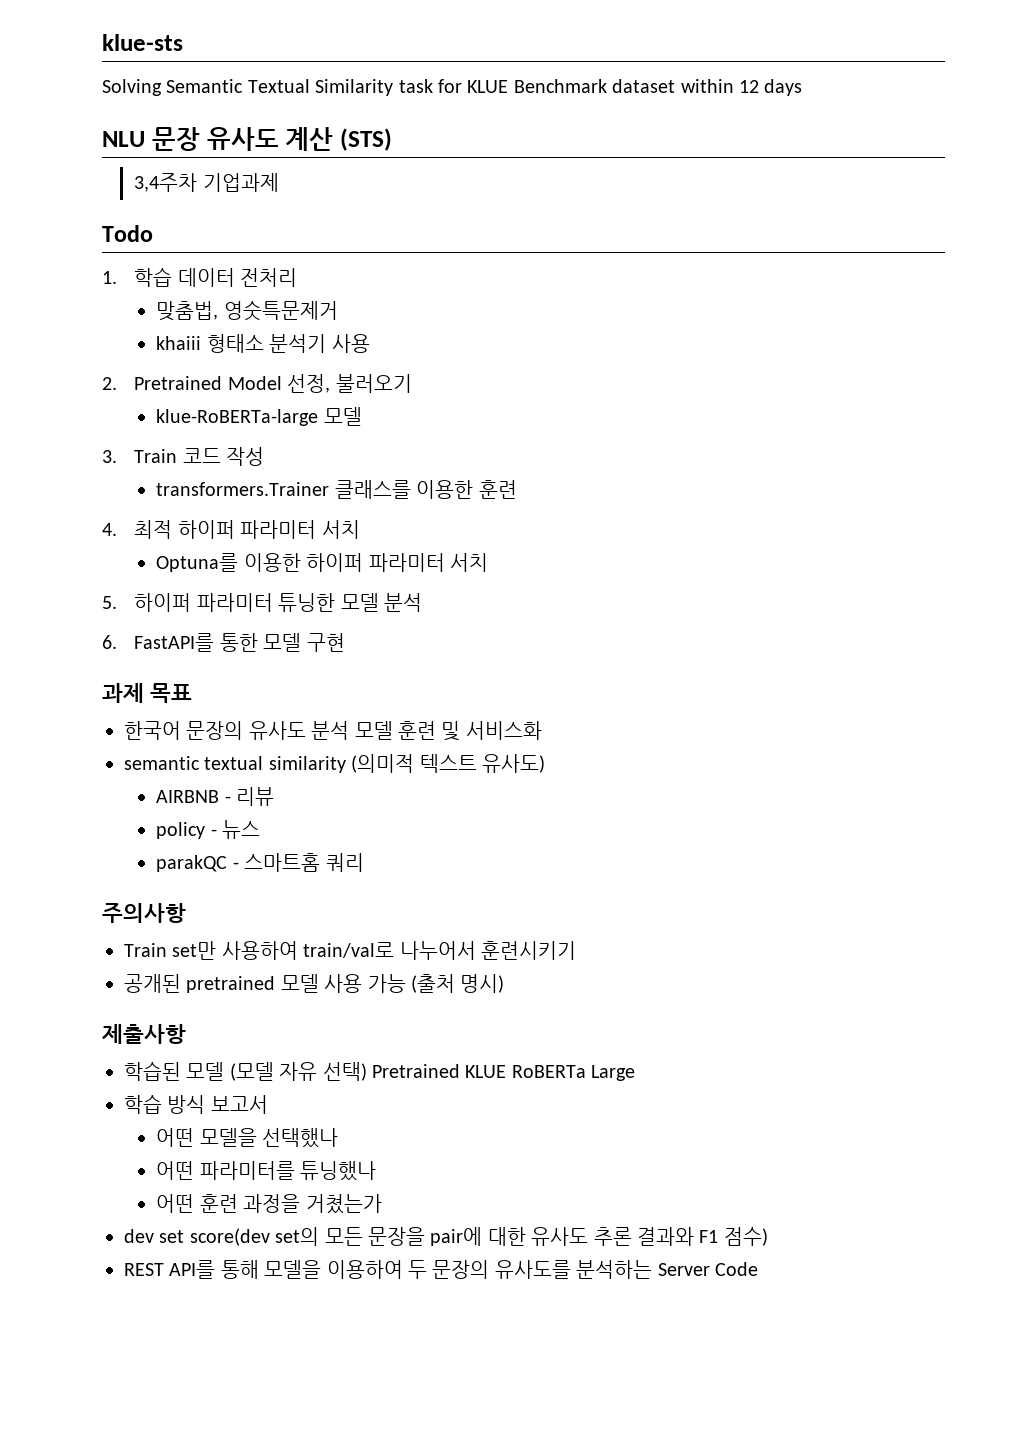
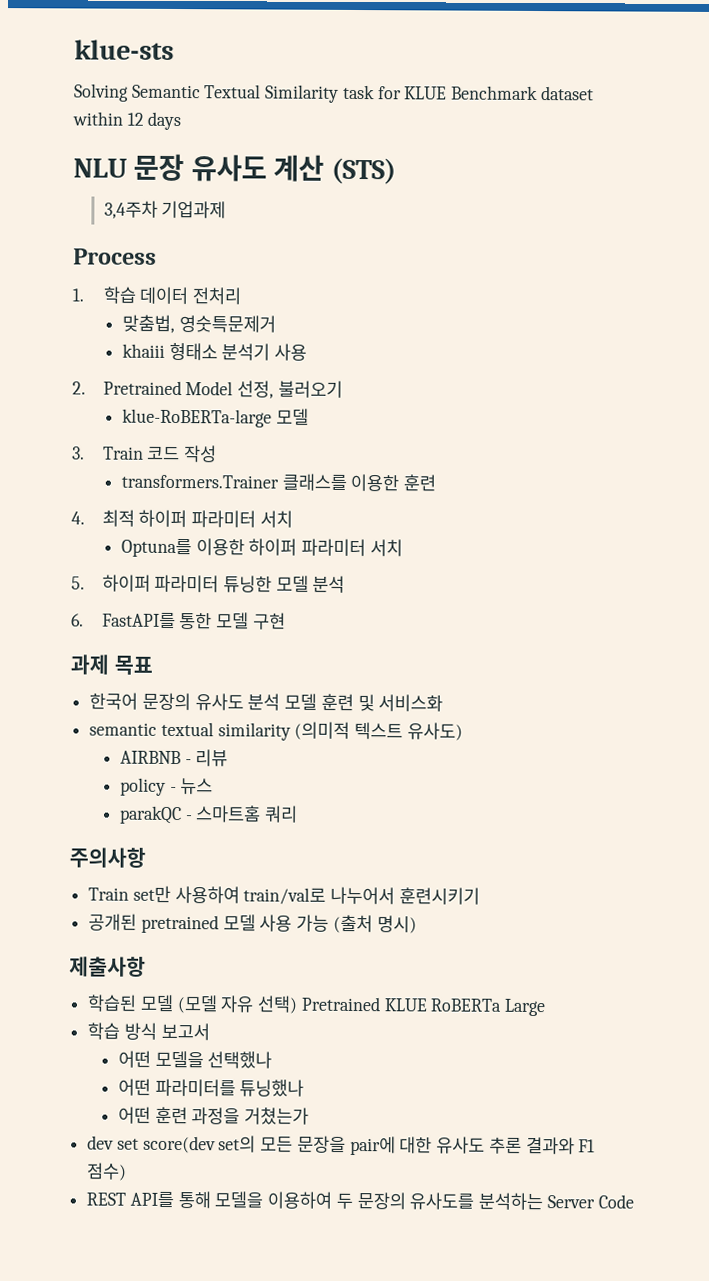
[102,225,153,242] Todo -> [73,248,157,265] Process

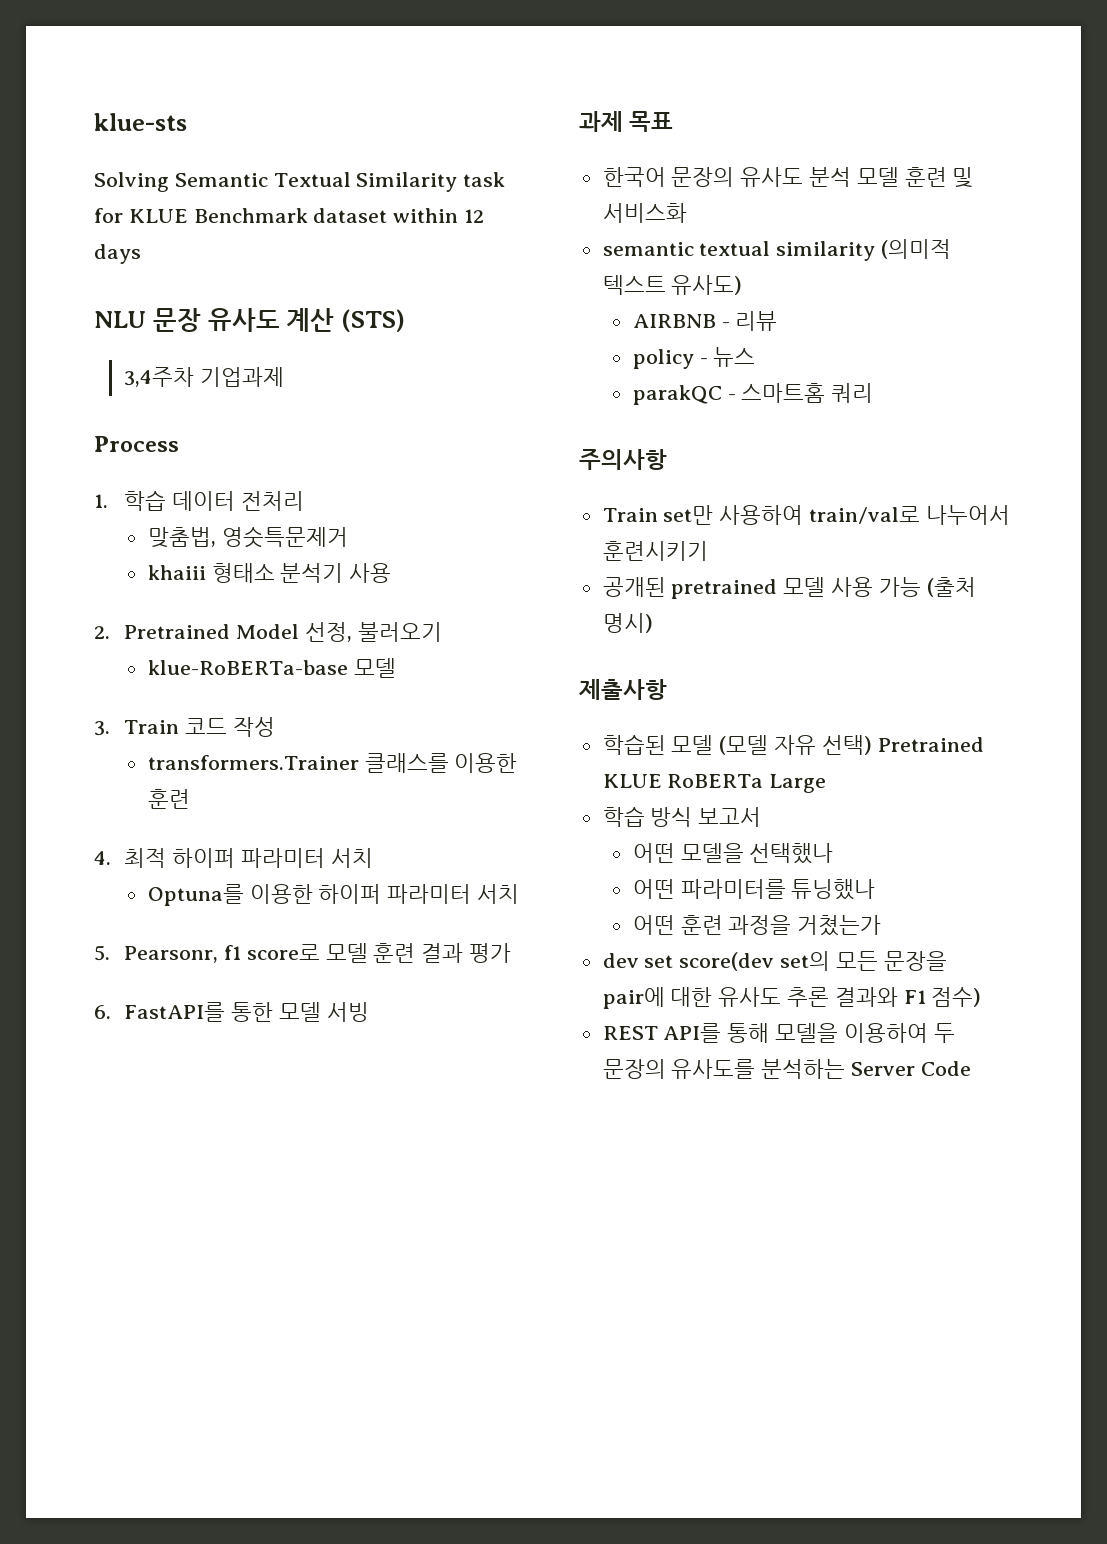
[121,408,272,428] klue-RoBERTa-large -> [147,660,348,675] klue-RoBERTa-base
[101,574,346,593] 하이퍼 파라미터 튜닝한 모델 분석 -> [124,943,512,963] Pearsonr, f1 score로 모델 훈련 결과 평가
[252,612,286,630] 구현 -> [326,1002,369,1022] 서빙

